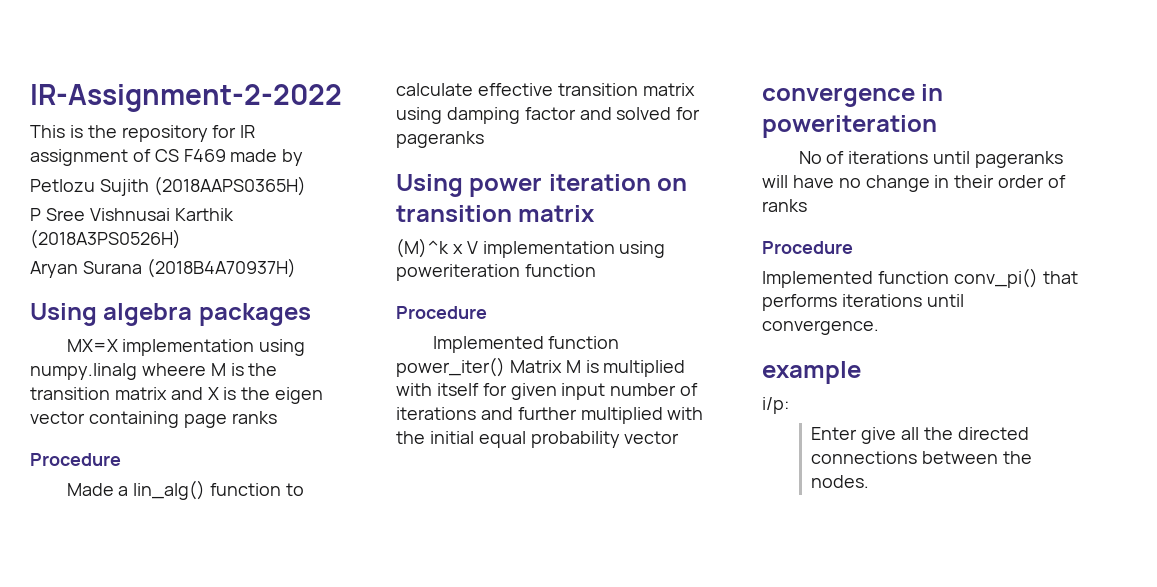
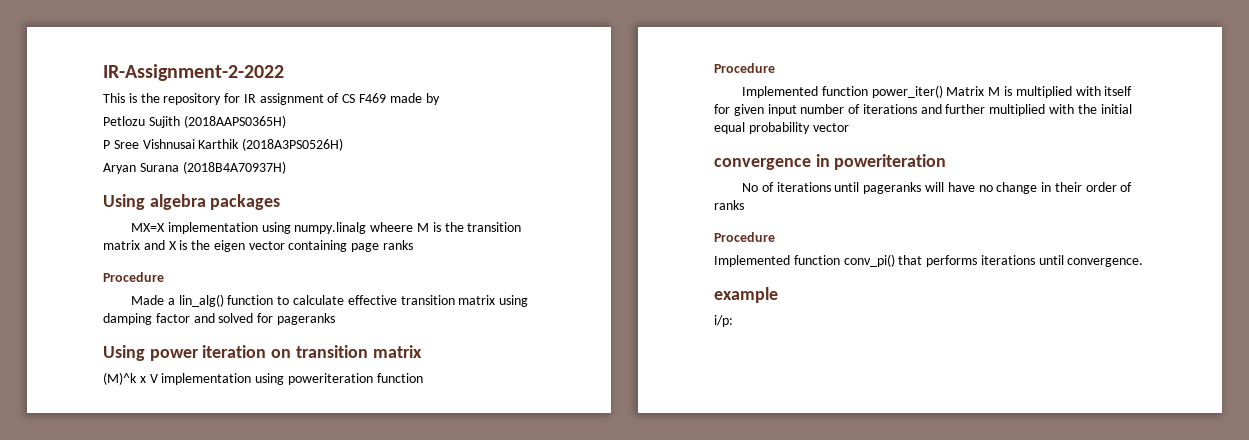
[811,427,1029,444] [811,451,1033,464] [811,475,870,488] // Enter give all the directed connections between the nodes. -> (733, 321) none

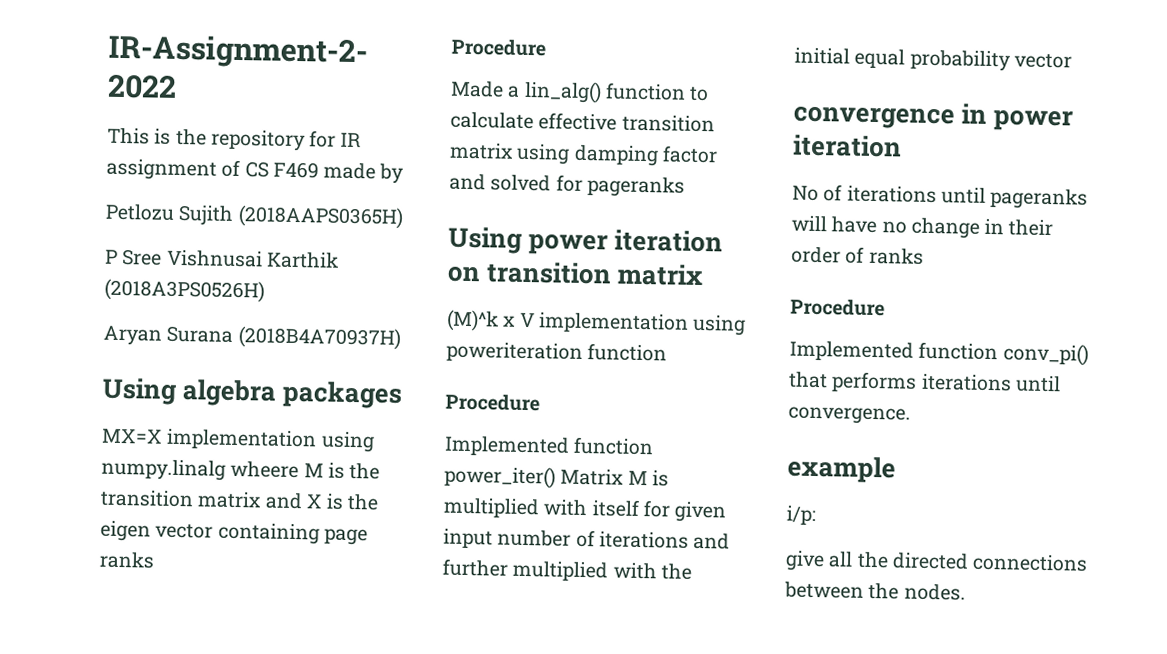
[834,154,947,170] poweriteration -> [993,110,1074,132] [792,134,902,158] power iteration
(733, 321) none -> [785,550,1089,572] [784,581,966,601] // give all the directed connections between the nodes.

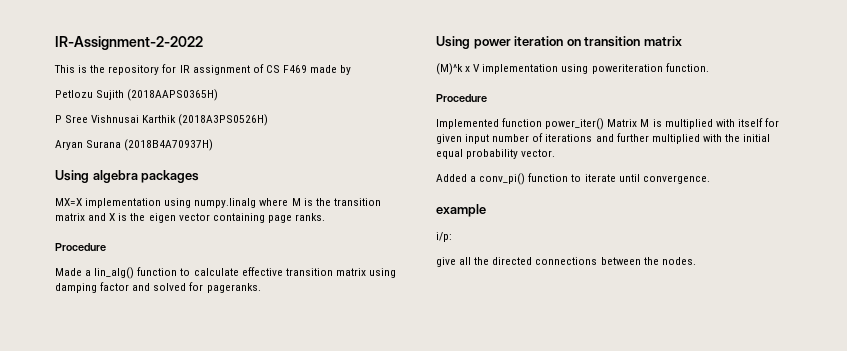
[230,460,300,479] wheere -> [259,198,289,206] where
[99,551,155,569] ranks -> [294,213,325,221] ranks.
[586,176,685,198] pageranks -> [206,283,261,293] pageranks.
[587,343,668,362] function -> [665,63,709,72] function.
[1013,53,1072,69] [793,103,1074,132] [792,134,902,158] [792,184,1089,210] [791,215,1054,239] [791,246,924,265] [790,298,885,317] [789,340,1089,366] [788,371,1012,393] vector // convergence in power iteration // No of iterations until pageranks will have no change in their order of ranks // Procedure // Implemented function conv_pi() that performs iterations -> [521,149,556,157] [436,173,616,185] vector. // Added a conv_pi() function to iterate

